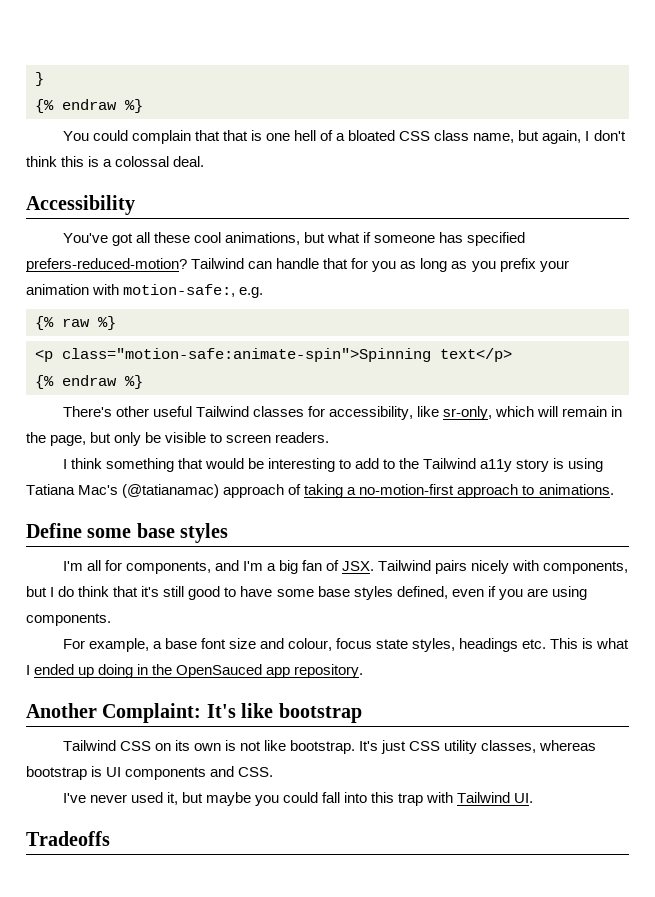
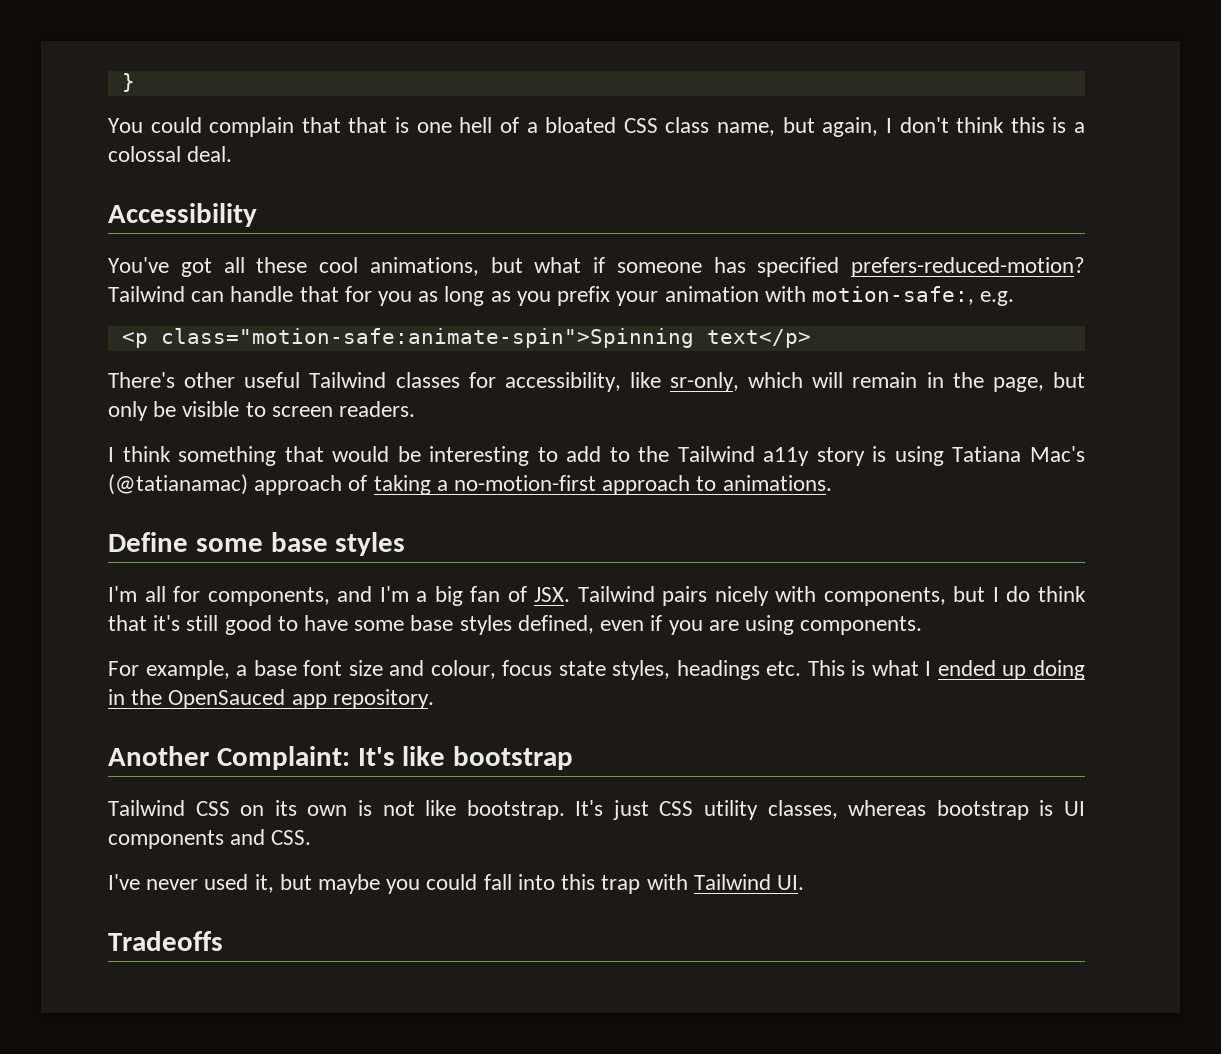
[35,99,143,113] // {% endraw %} -> (135, 82) none
[35,316,116,330] // {% raw %} -> (1015, 298) none
[35,375,143,389] // {% endraw %} -> (811, 338) none

